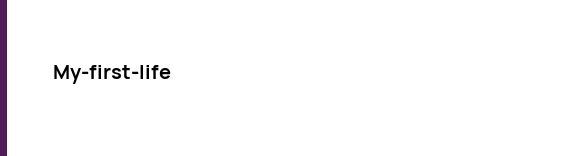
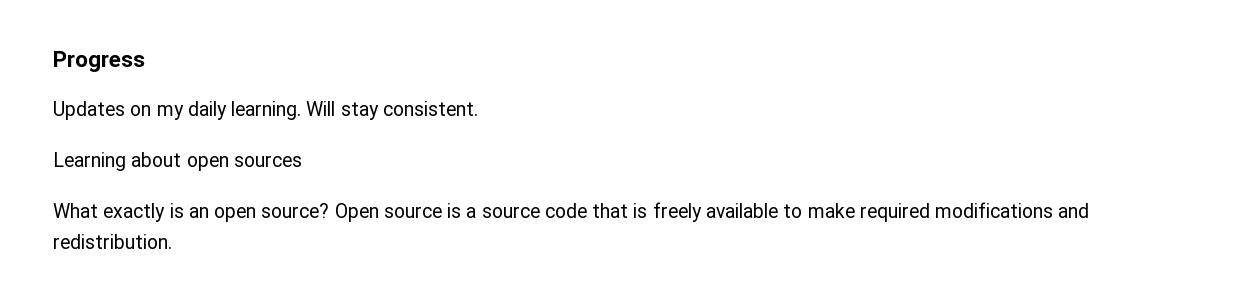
[53,65,171,84] My-first-life -> [53,51,145,72] [53,101,478,120] [53,152,302,171] [53,202,1090,222] [53,234,172,249] Progress // Updates on my daily learning. Will stay consistent. // Learning about open sources // What exactly is an open source? Open source is a source code that is freely available to make required modifications and redistribution.

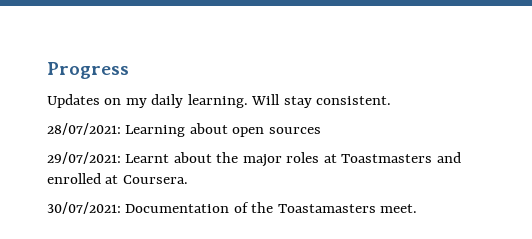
(478, 108) none -> [47,123,121,135] 28/07/2021:
[53,202,1090,222] [53,234,172,249] What exactly is an open source? Open source is a source code that is freely available to make required modifications and redistribution. -> [47,152,461,167] [47,173,188,184] [47,202,418,214] 29/07/2021: Learnt about the major roles at Toastmasters and enrolled at Coursera. // 30/07/2021: Documentation of the Toastamasters meet.

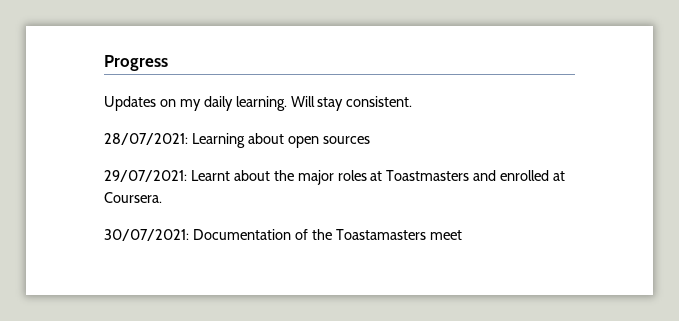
[380,204,418,213] meet. -> [429,230,462,240] meet

